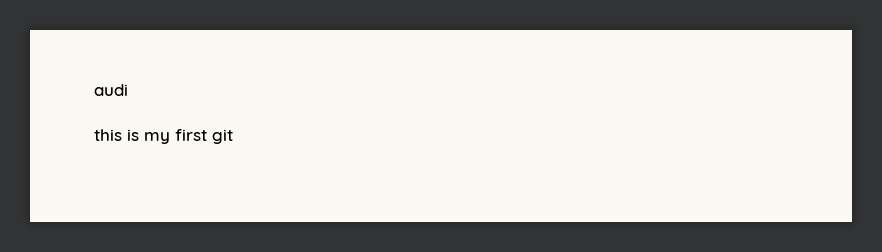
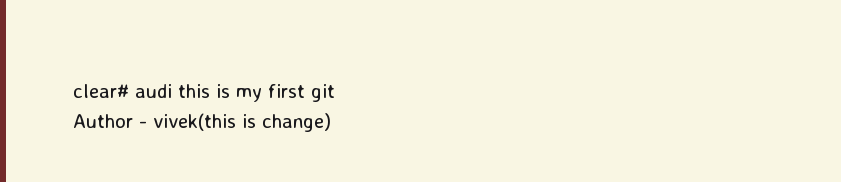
(94, 90) none -> [73,84,129,98] clear#
(128, 90) // -> (172, 91) none
(233, 136) none -> [73,113,331,132] // Author - vivek(this is change)

